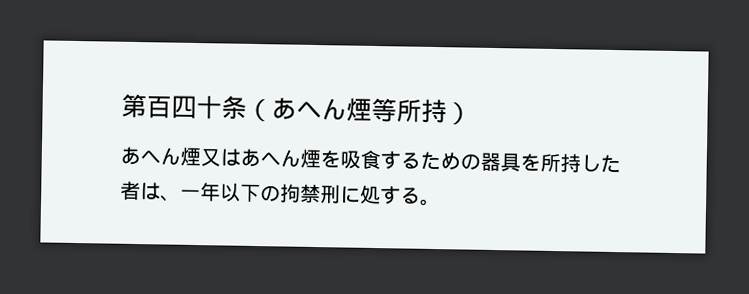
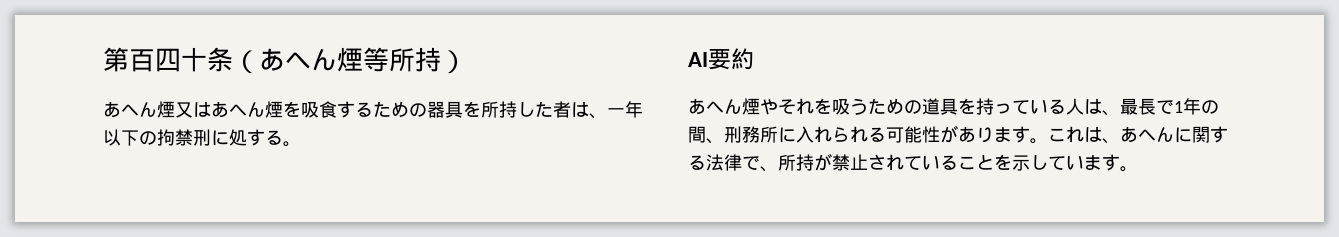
(441, 202) none -> [688,48,754,70] [688,98,1219,116] [688,125,1228,144] [688,153,1138,172] // AI要約 // あへん煙やそれを吸うための道具を持っている人は、最長で1年の間、刑務所に入れられる可能性があります。これは、あへんに関する法律で、所持が禁止されていることを示しています。

